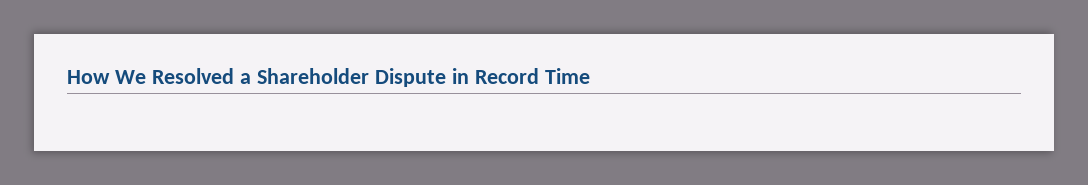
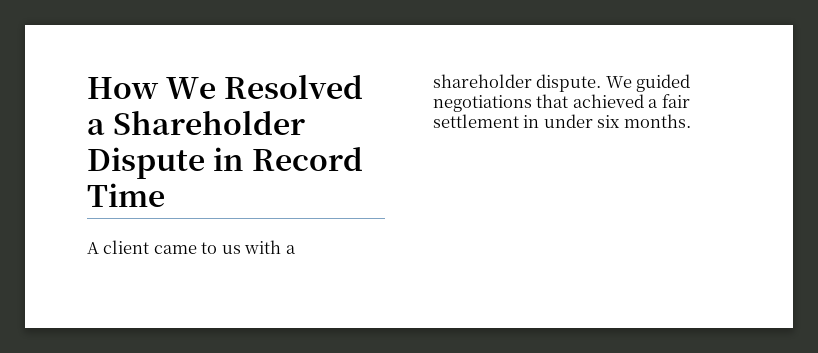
(590, 76) none -> [87,240,296,254] [433,74,691,92] [433,94,690,112] [433,114,691,128] // A client came to us with a shareholder dispute. We guided negotiations that achieved a fair settlement in under six months.

